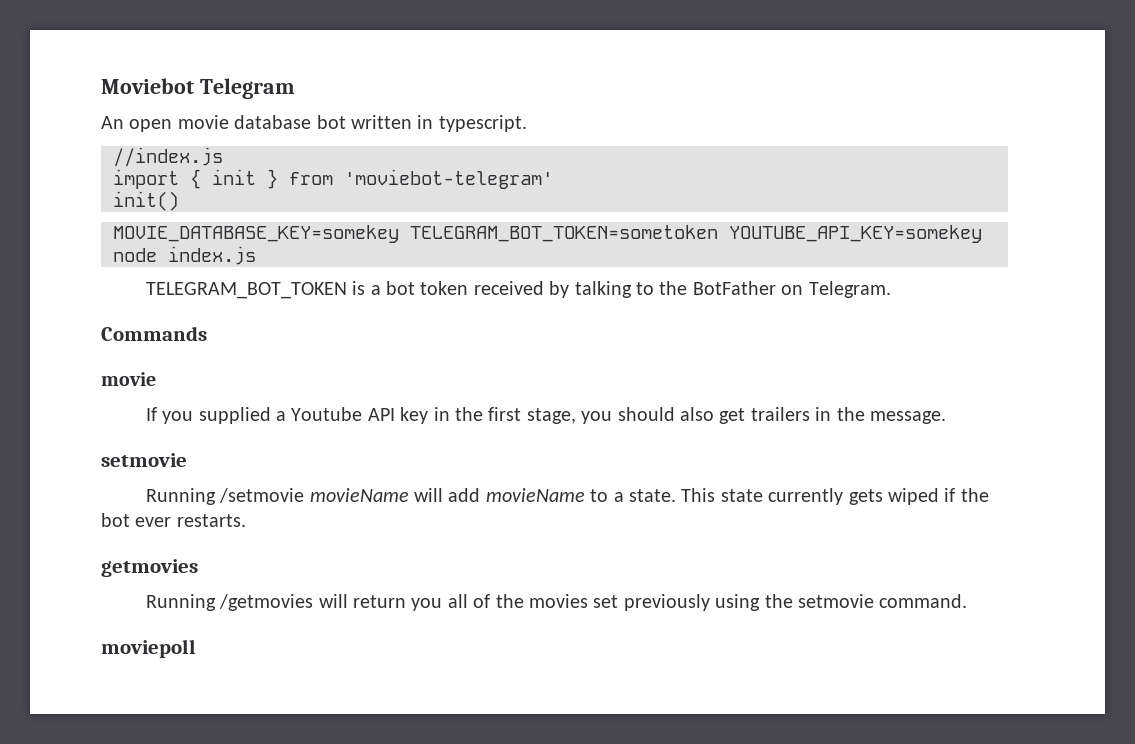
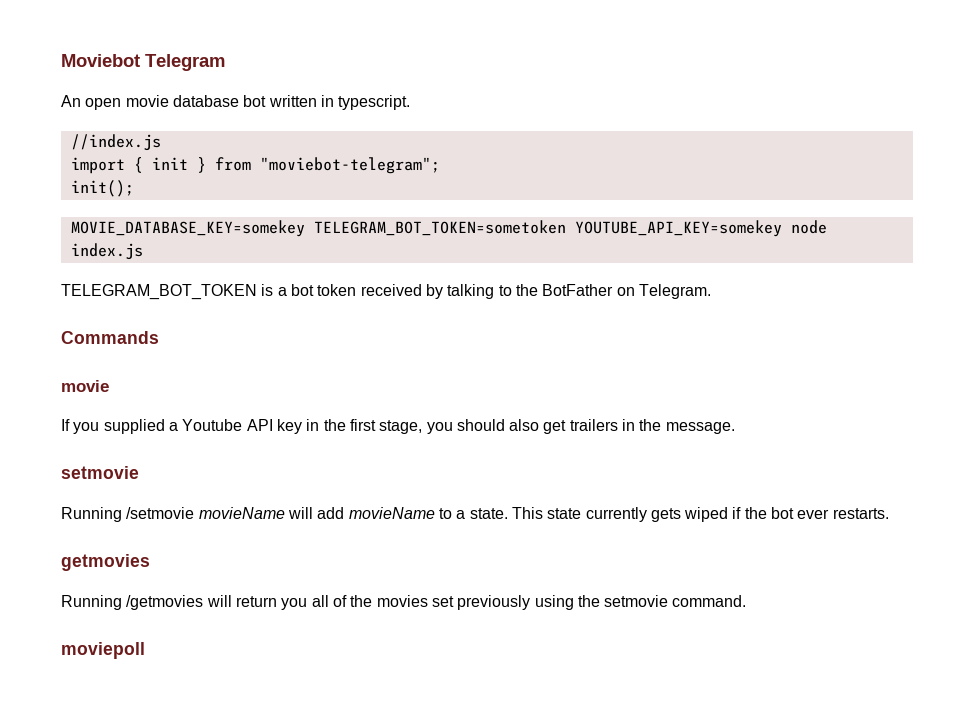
[344,169,553,189] [113,191,179,211] 'moviebot-telegram' // init() -> [259,157,440,174] [70,180,134,197] "moviebot-telegram"; // init();

